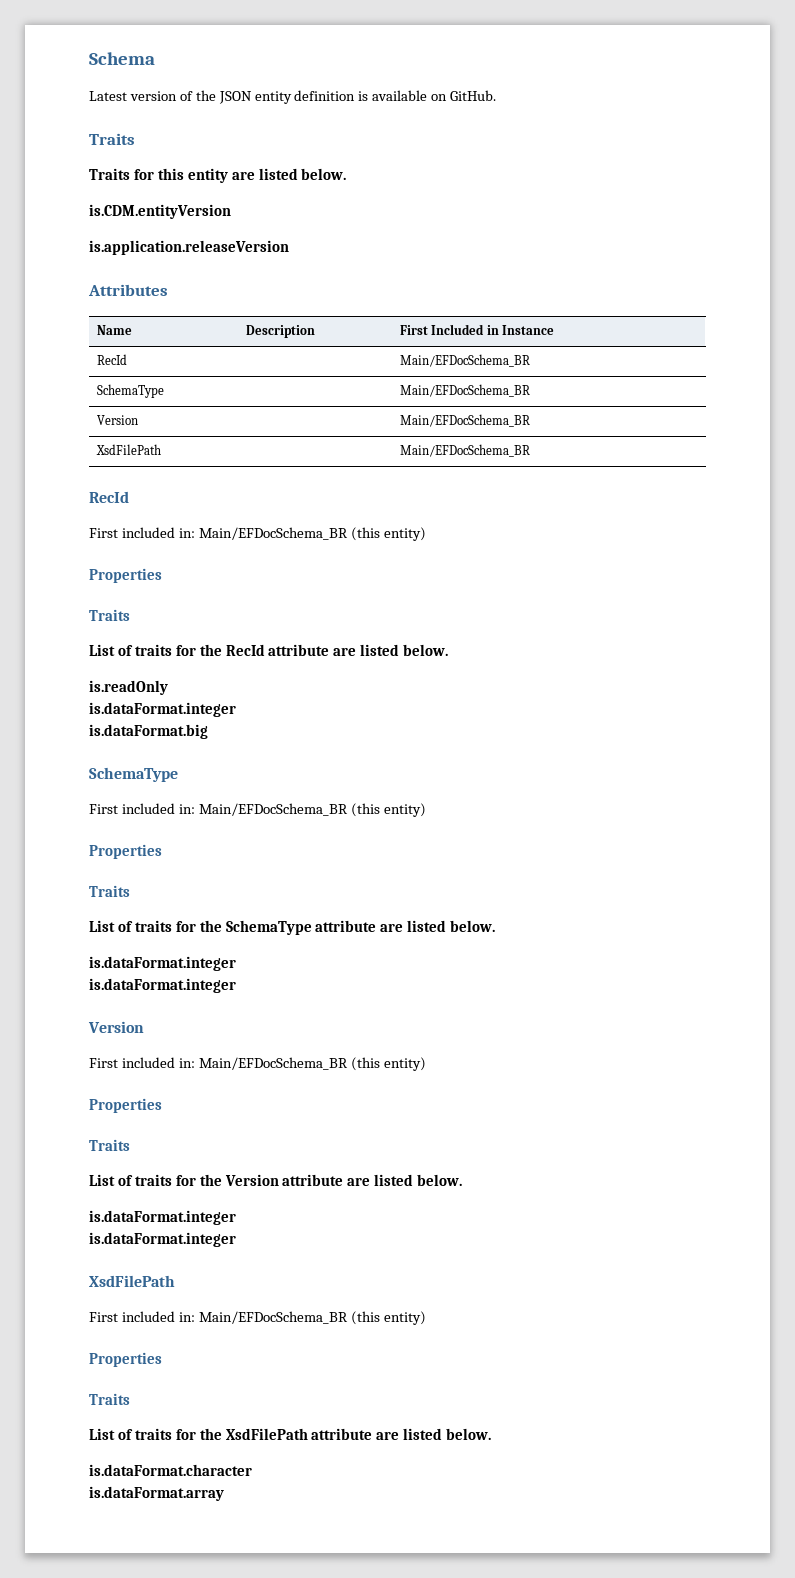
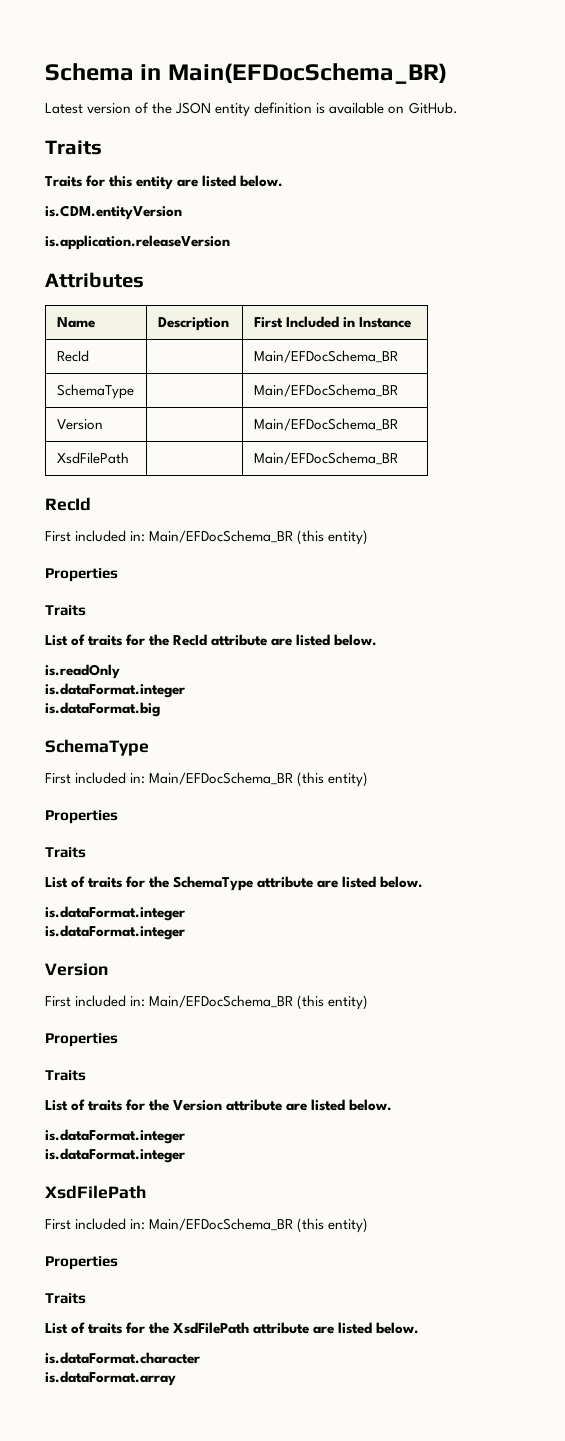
(155, 58) none -> [140,63,447,84] in Main(EFDocSchema_BR)

